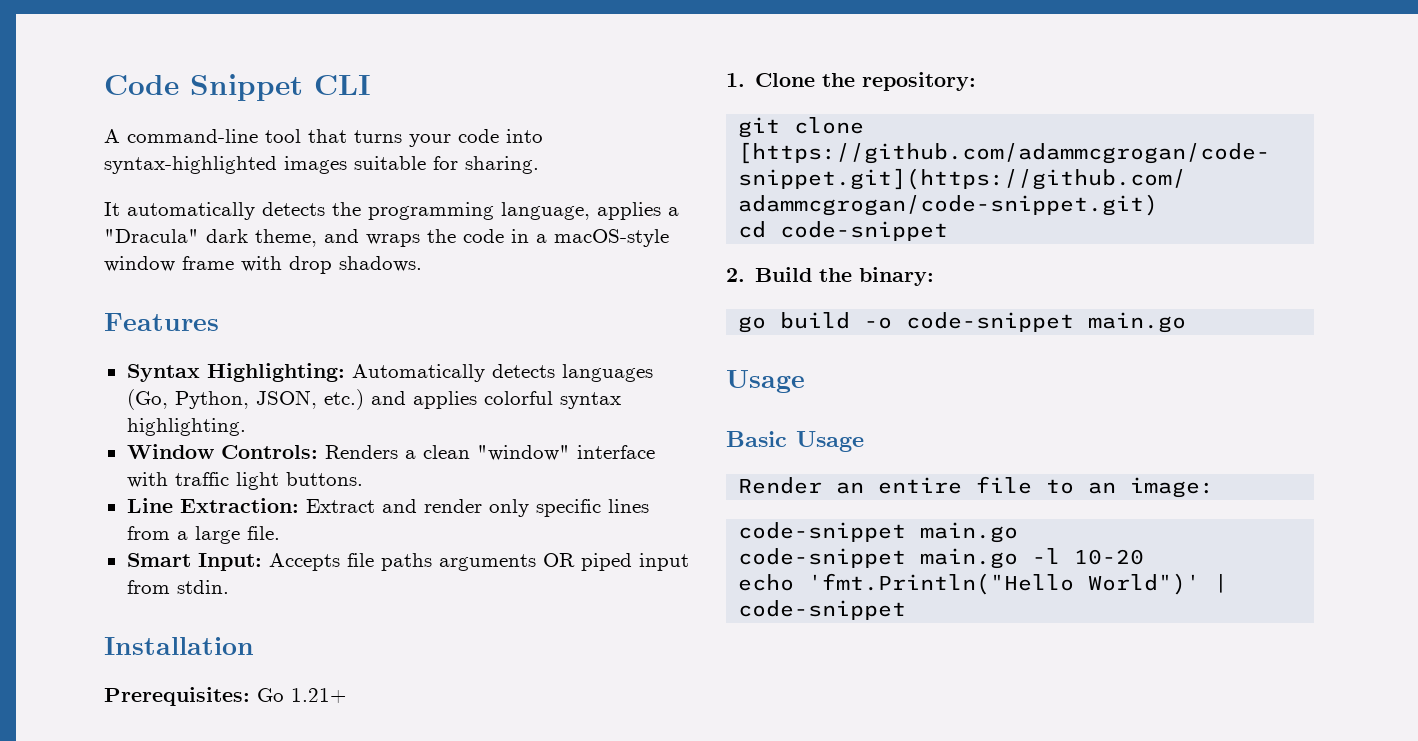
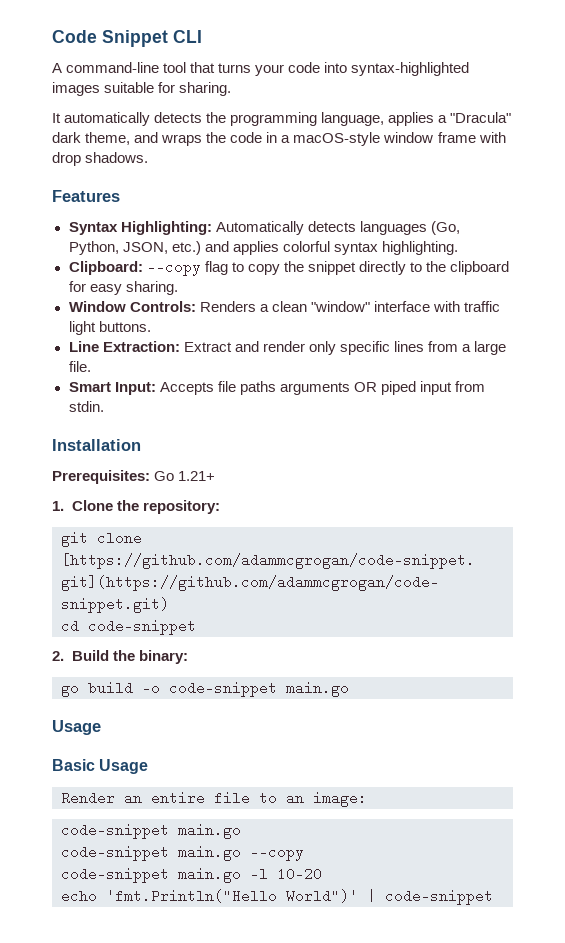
(246, 427) none -> [68,260,510,276] [68,281,178,295] // Clipboard: --copy flag to copy the snippet directly to the clipboard for easy sharing.
(1019, 532) none -> [61,845,304,861] // code-snippet main.go --copy

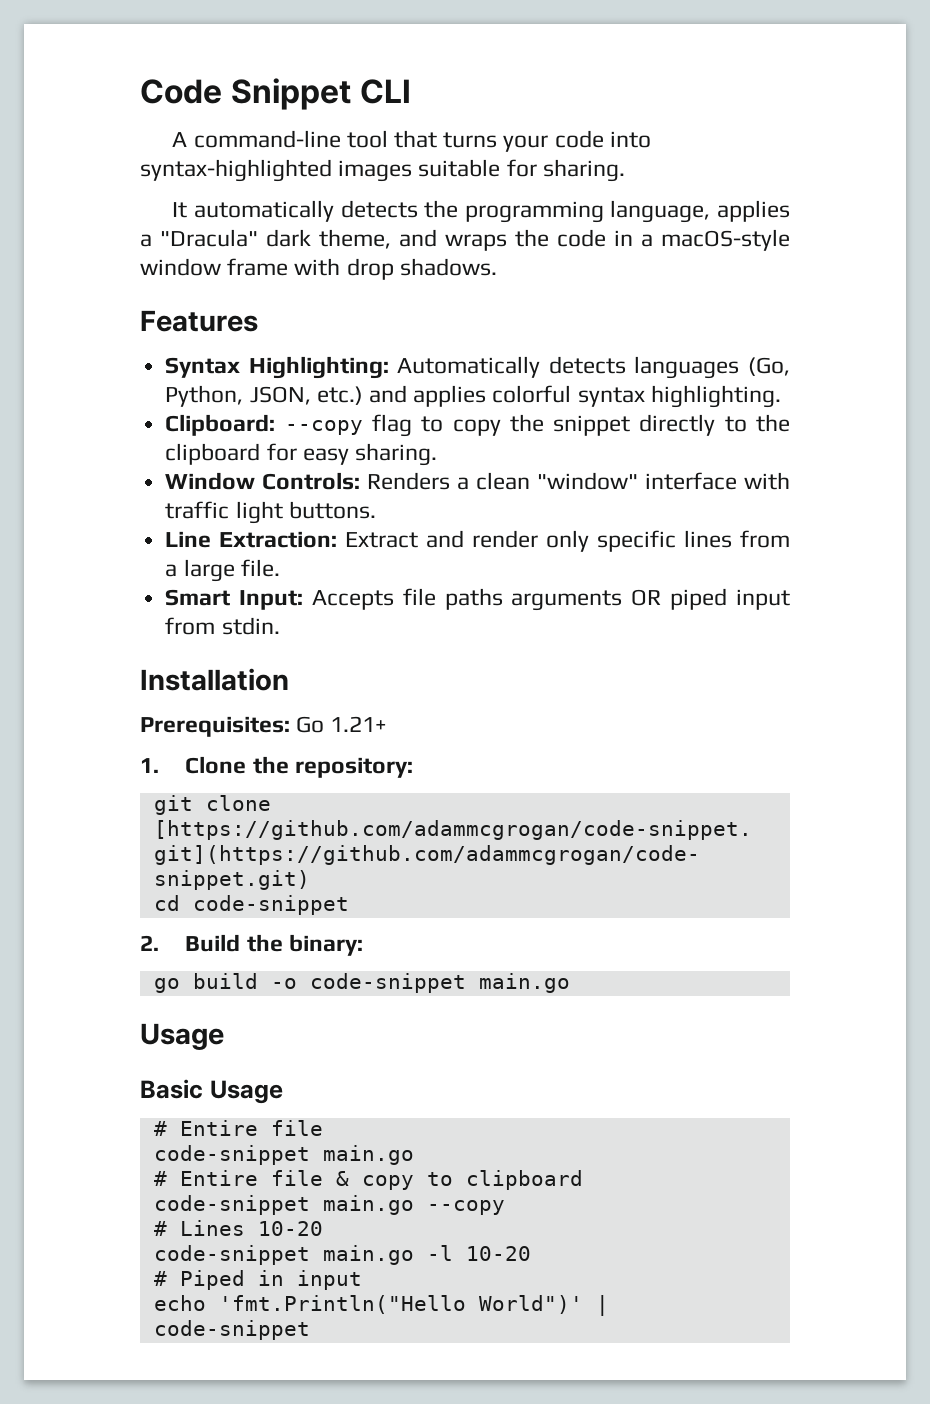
[61,791,367,807] [61,823,241,839] Render an entire file to an image: // code-snippet main.go -> [153,1120,323,1136] [153,1145,414,1165] [153,1170,583,1190] # Entire file // code-snippet main.go // # Entire file & copy to clipboard
(304, 853) none -> [153,1220,323,1236] // # Lines 10-20
(322, 874) none -> [153,1270,362,1290] // # Piped in input

